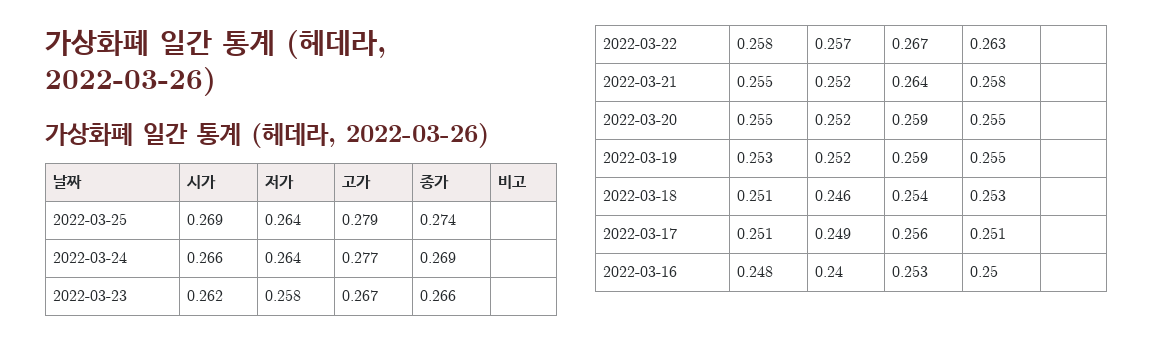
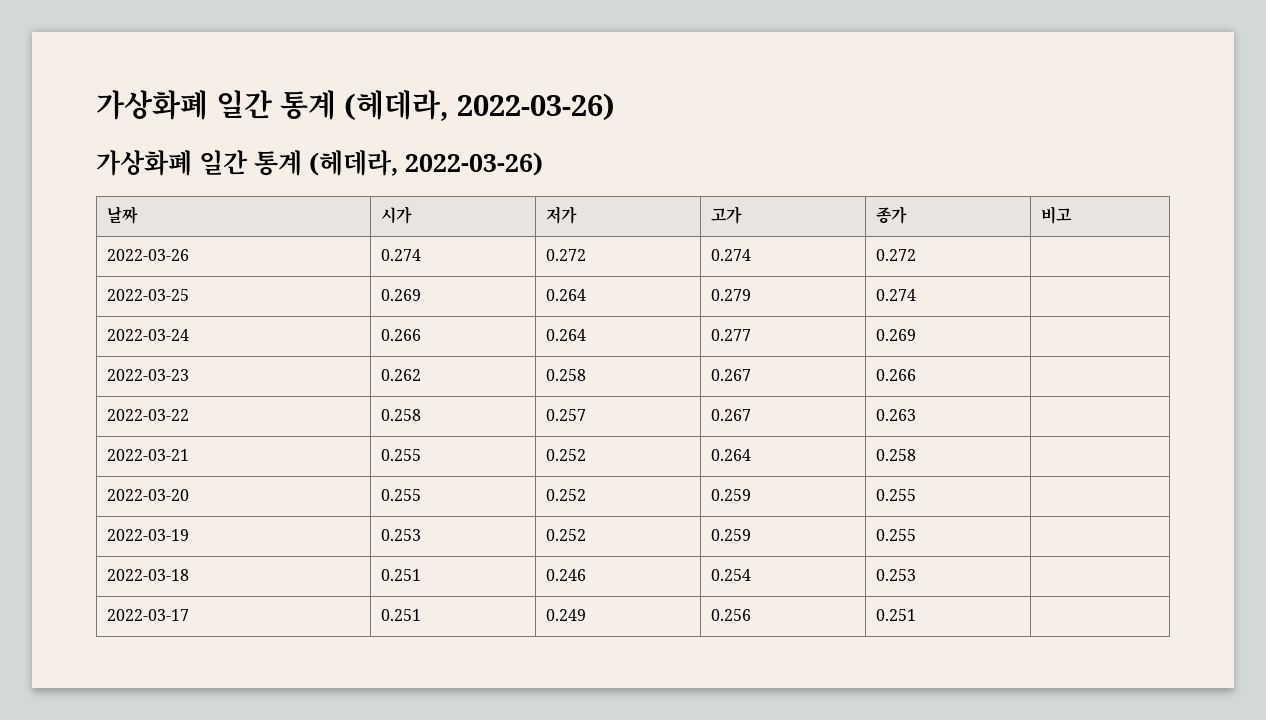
(526, 182) none -> [107,249,190,261] [381,249,422,261] [546,249,587,261] [711,249,752,261] [876,249,917,261] // 2022-03-26 | 0.274 | 0.272 | 0.274 | 0.272 |
[602,266,677,277] [736,266,773,277] [814,266,843,277] [891,265,928,277] [969,265,998,277] // 2022-03-16 | 0.248 | 0.24 | 0.253 | 0.25 | -> (917, 615) none

